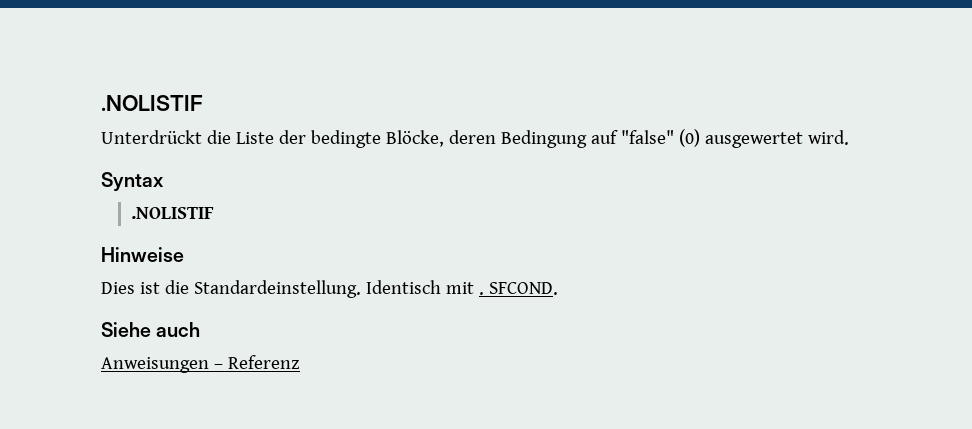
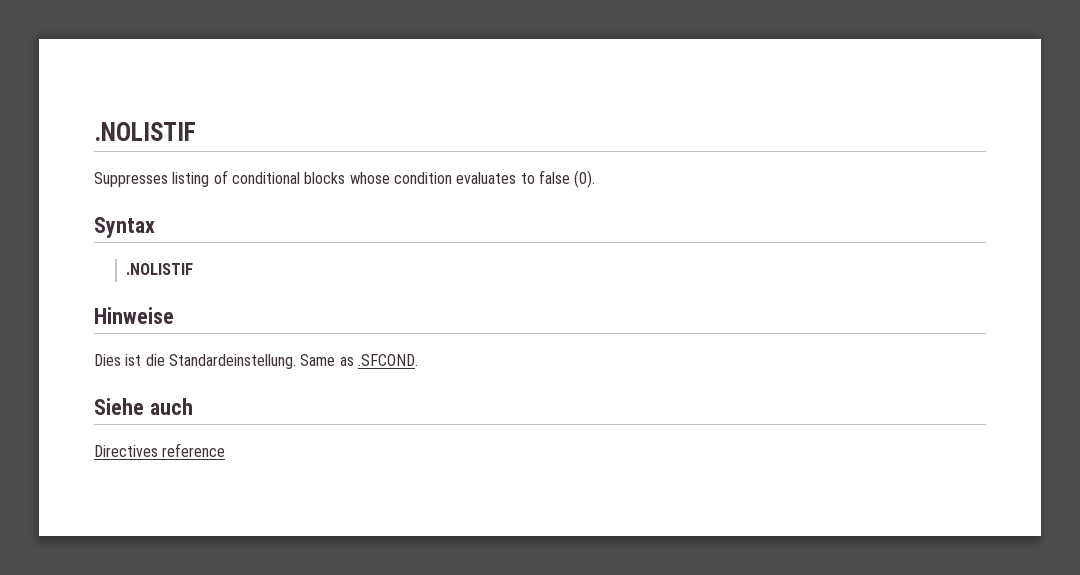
[101,95,203,111] [101,129,849,148] .NOLISTIF // Unterdrückt die Liste der bedingte Blöcke, deren Bedingung auf "false" (0) ausgewertet wird. -> [94,122,196,141] [94,170,596,188] .NOLISTIF // Suppresses listing of conditional blocks whose condition evaluates to false (0).
[365,280,558,295] Identisch mit . SFCOND. -> [300,354,418,366] Same as .SFCOND.
[101,355,300,373] Anweisungen – Referenz -> [94,443,226,457] Directives reference

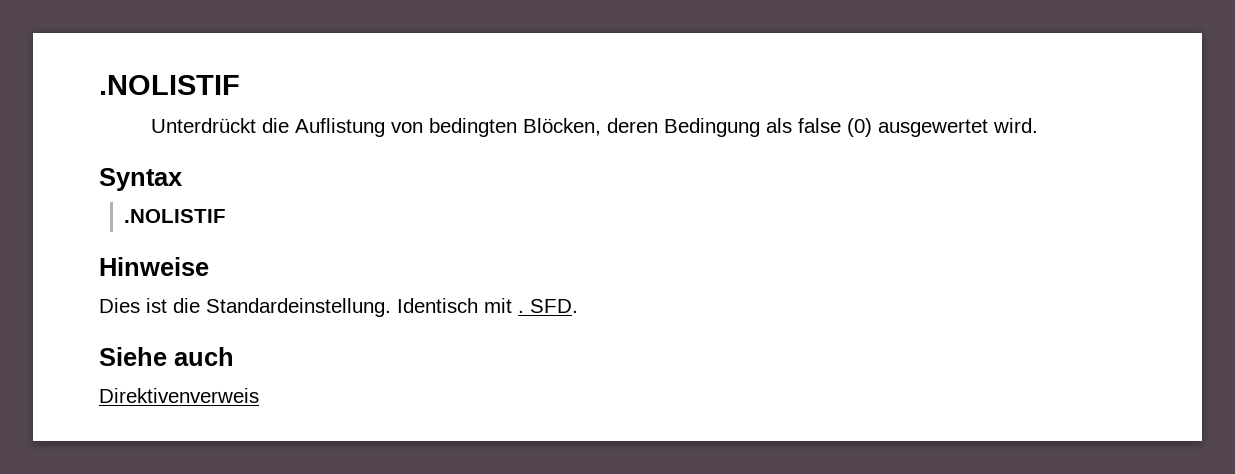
[94,122,196,141] [94,170,596,188] .NOLISTIF // Suppresses listing of conditional blocks whose condition evaluates to false (0). -> [99,75,240,95] [150,118,1038,137] .NOLISTIF // Unterdrückt die Auflistung von bedingten Blöcken, deren Bedingung als false (0) ausgewertet wird.
[300,354,418,366] Same as .SFCOND. -> [397,298,578,313] Identisch mit . SFD.
[94,443,226,457] Directives reference -> [99,388,259,403] Direktivenverweis

